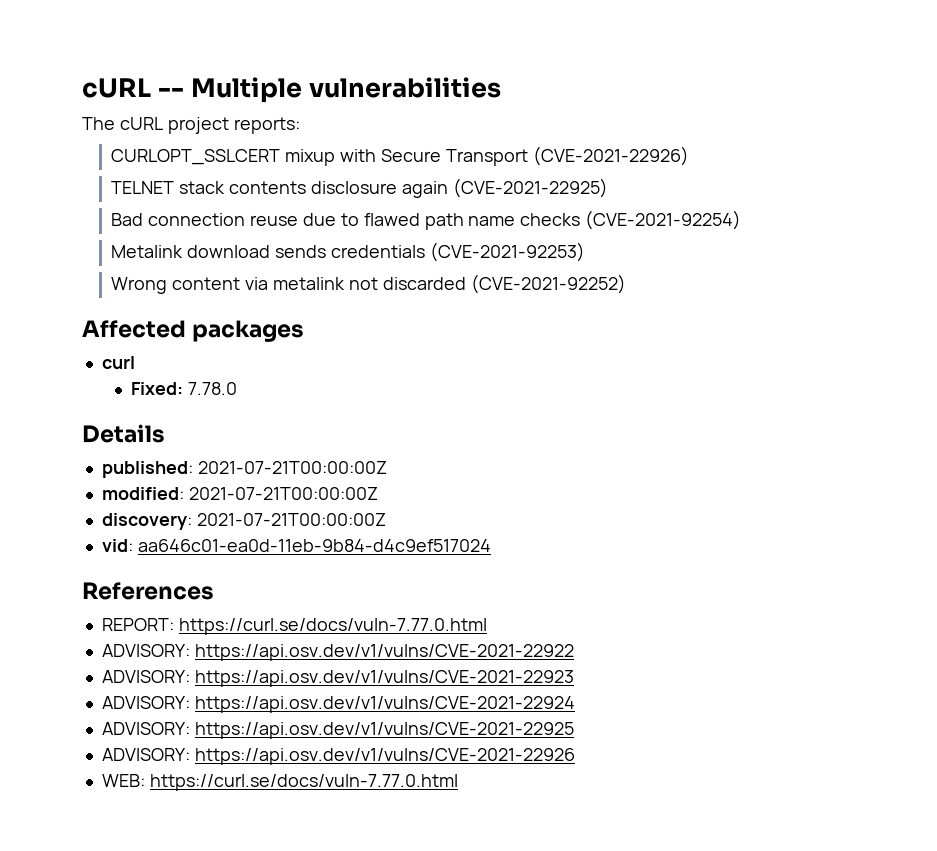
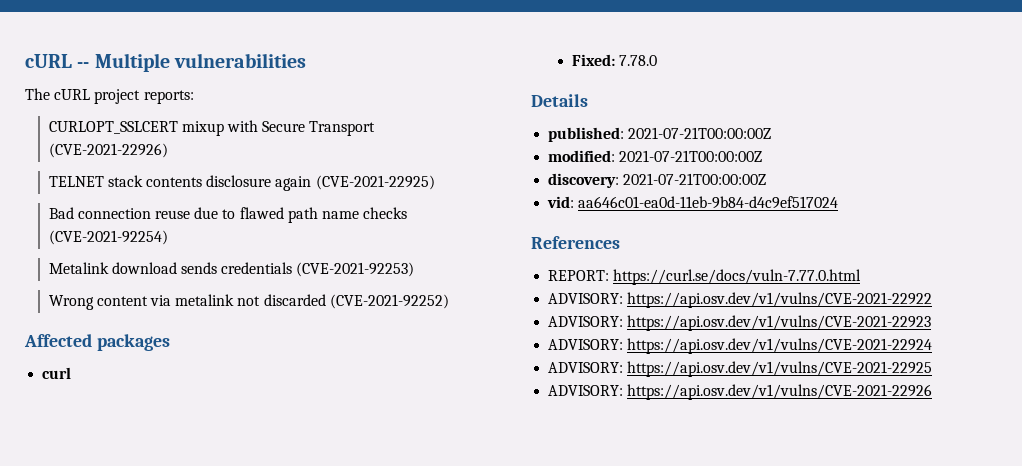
[101,774,458,791] // WEB: https://curl.se/docs/vuln-7.77.0.html -> (933, 392) none

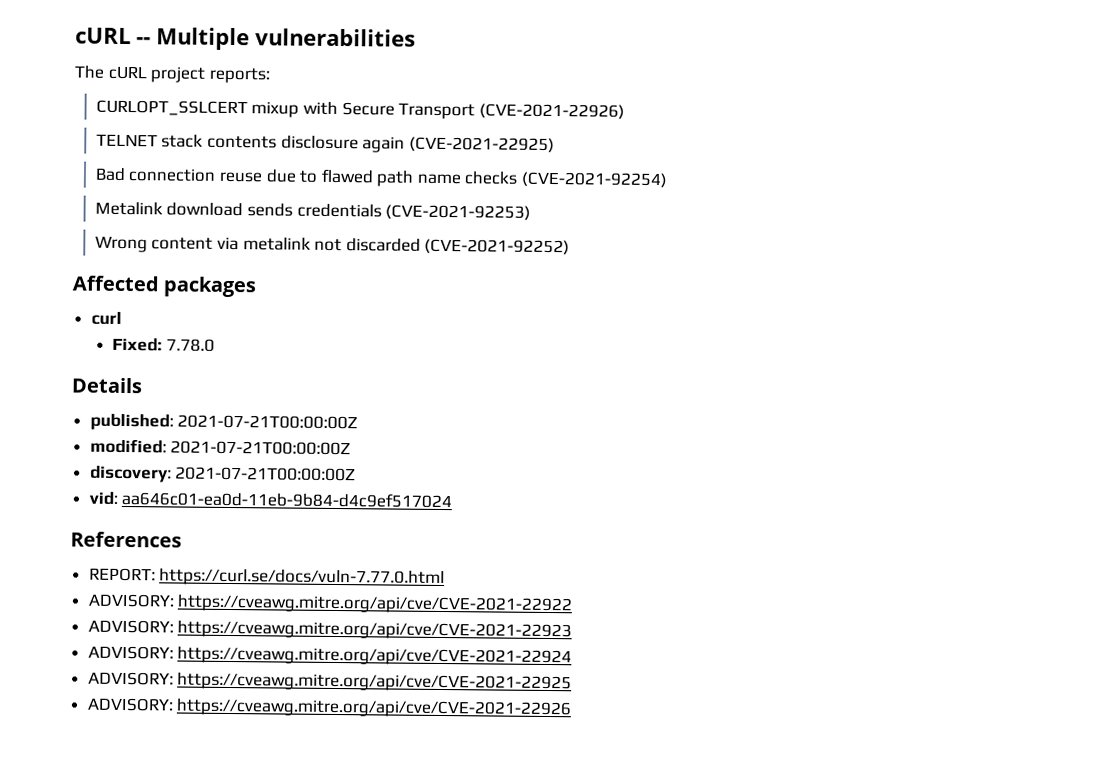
[627,292,933,308] [548,315,932,331] [548,338,933,354] [548,361,933,377] [548,384,933,400] https://api.osv.dev/v1/vulns/CVE-2021-22922 // ADVISORY: https://api.osv.dev/v1/vulns/CVE-2021-22923 // ADVISORY: https://api.osv.dev/v1/vulns/CVE-2021-22924 // ADVISORY: https://api.osv.dev/v1/vulns/CVE-2021-22925 // ADVISORY: https://api.osv.dev/v1/vulns/CVE-2021-22926 -> [177,594,573,615] [87,619,573,641] [87,645,573,667] [87,671,573,693] [86,697,573,719] https://cveawg.mitre.org/api/cve/CVE-2021-22922 // ADVISORY: https://cveawg.mitre.org/api/cve/CVE-2021-22923 // ADVISORY: https://cveawg.mitre.org/api/cve/CVE-2021-22924 // ADVISORY: https://cveawg.mitre.org/api/cve/CVE-2021-22925 // ADVISORY: https://cveawg.mitre.org/api/cve/CVE-2021-22926

